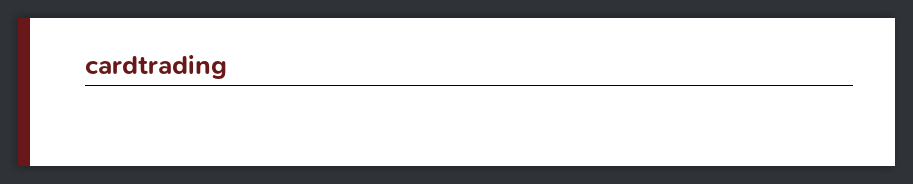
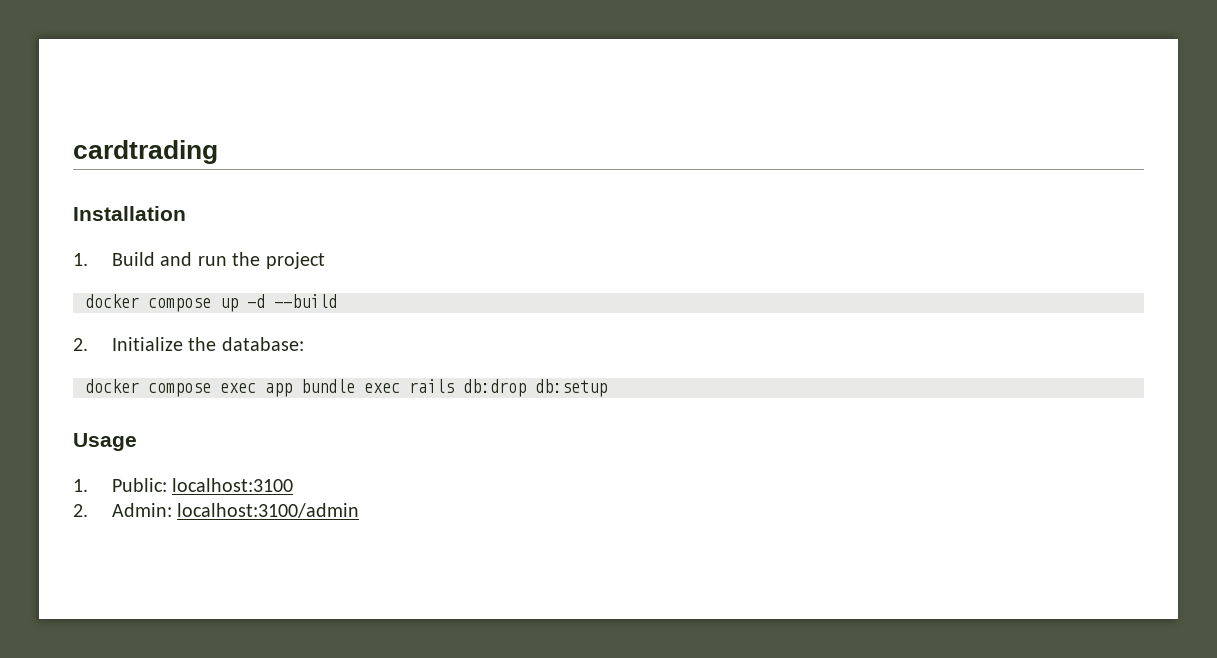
(227, 67) none -> [73,206,186,221] [73,252,325,269] [85,294,337,312] [73,337,304,351] [85,379,607,397] [73,433,137,451] [73,478,294,492] [73,503,360,518] // Installation // 1. Build and run the project // docker compose up -d --build // 2. Initialize the database: // docker compose exec app bundle exec rails db:drop db:setup // Usage // 1. Public: localhost:3100 // 2. Admin: localhost:3100/admin

